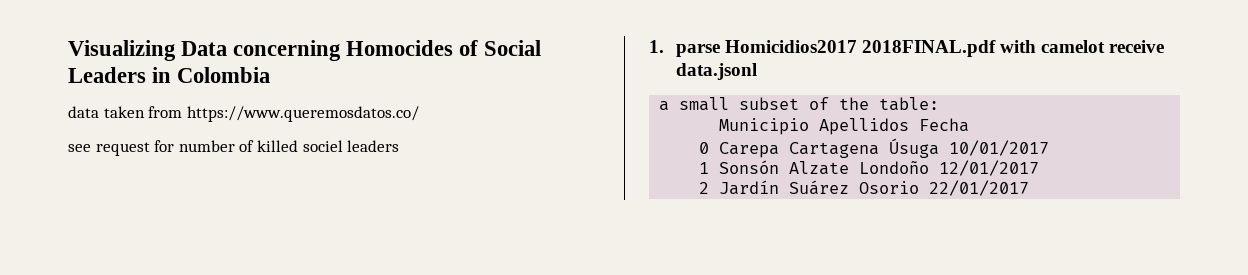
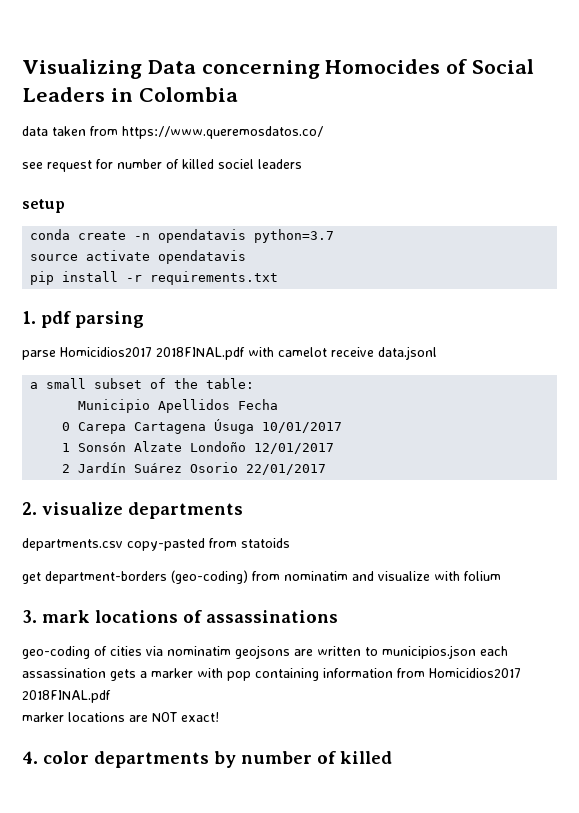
[649,40,664,53] 1. -> [22,199,65,213] [30,229,335,243] [30,250,247,264] [30,271,279,285] [22,311,144,328] setup // conda create -n opendatavis python=3.7 // source activate opendatavis // pip install -r requirements.txt // 1. pdf parsing //
(1030, 188) none -> [22,502,243,519] [22,538,290,551] [22,570,501,584] [22,610,338,623] [22,645,508,659] [22,668,521,681] [22,690,111,703] [22,712,219,722] [22,751,392,768] // 2. visualize departments // departments.csv copy-pasted from statoids // get department-borders (geo-coding) from nominatim and visualize with folium // 3. mark locations of assassinations // geo-coding of cities via nominatim geojsons are written to municipios.json each assassination gets a marker with pop containing information from Homicidios2017 2018FINAL.pdf // marker locations are NOT exact! // 4. color departments by number of killed

